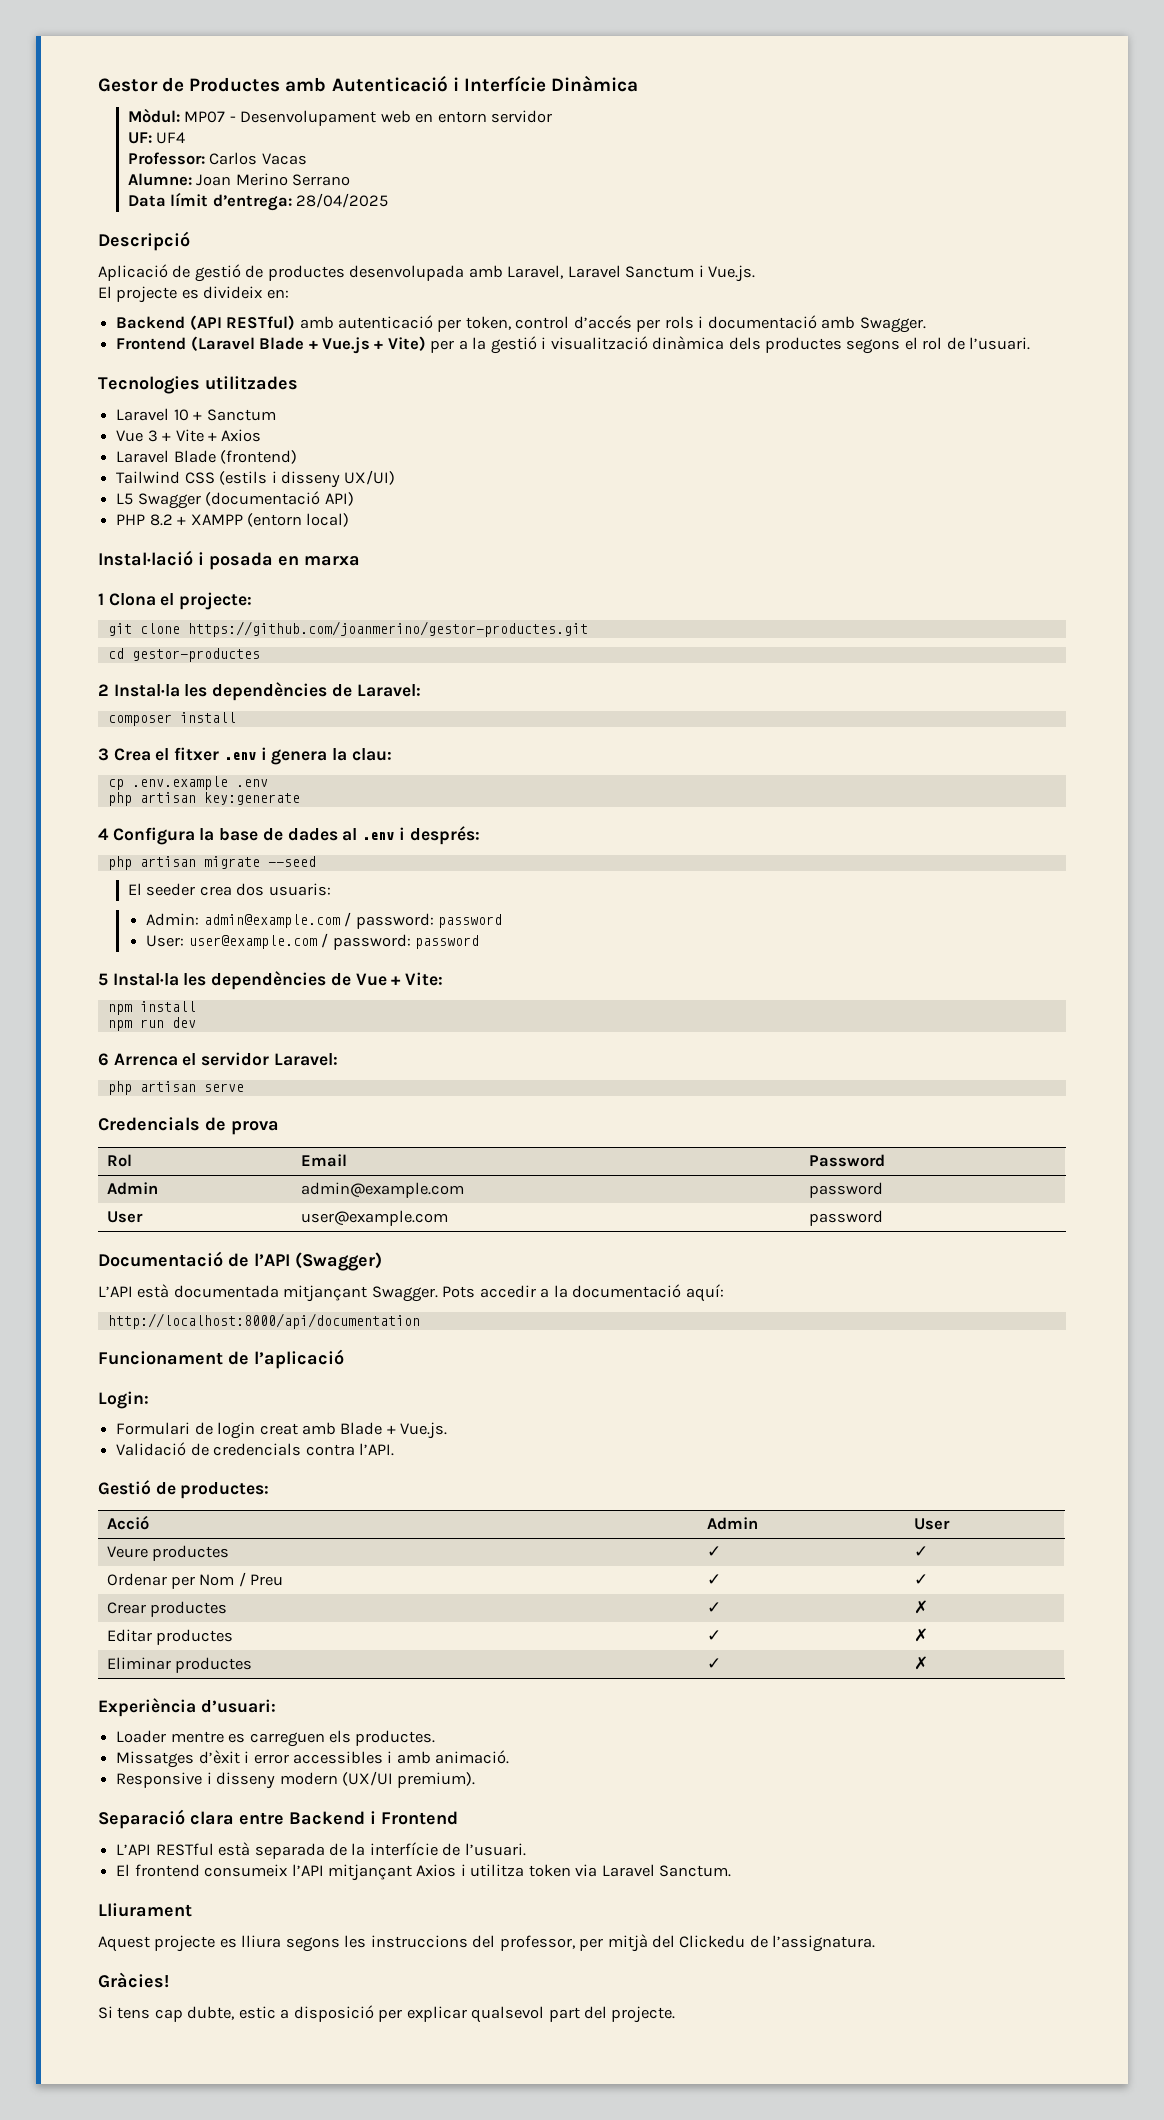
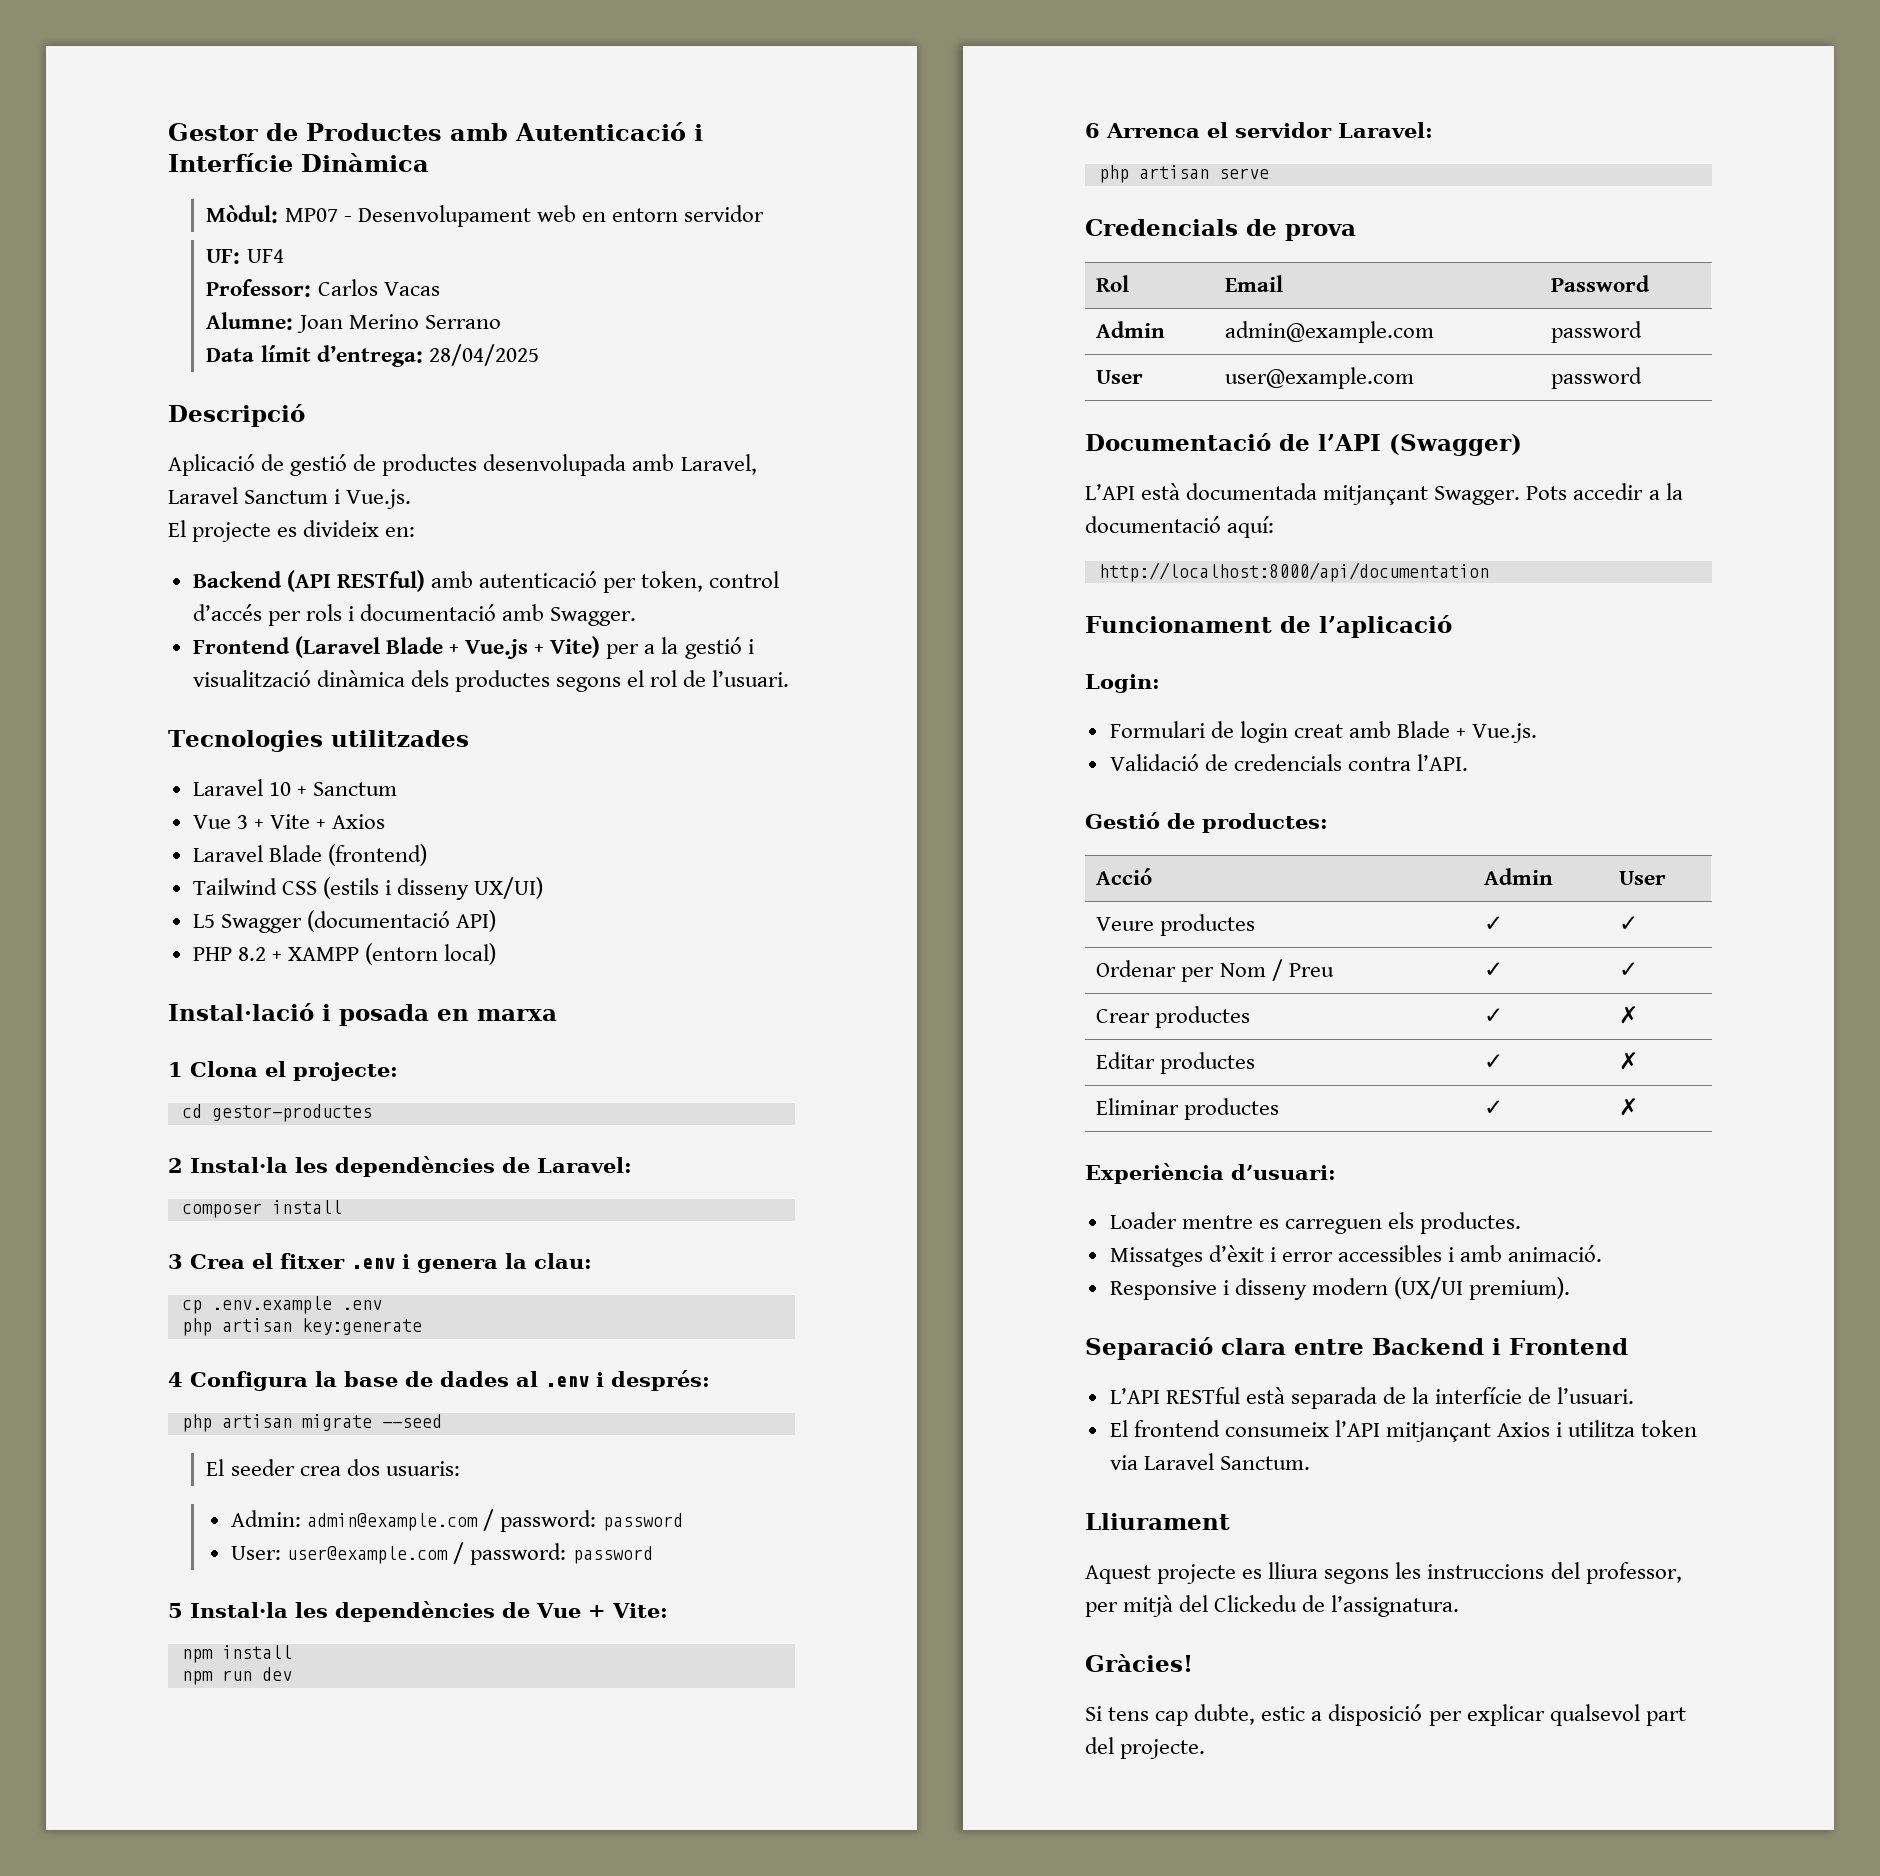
[107,621,588,637] // git clone https://github.com/joanmerino/gestor-productes.git -> (398, 1071) none

